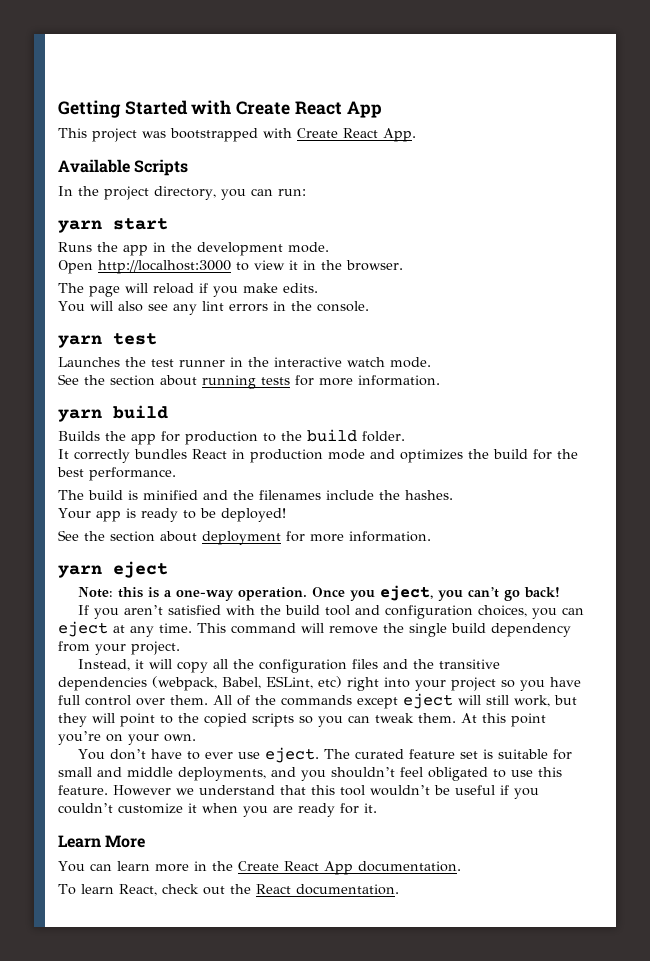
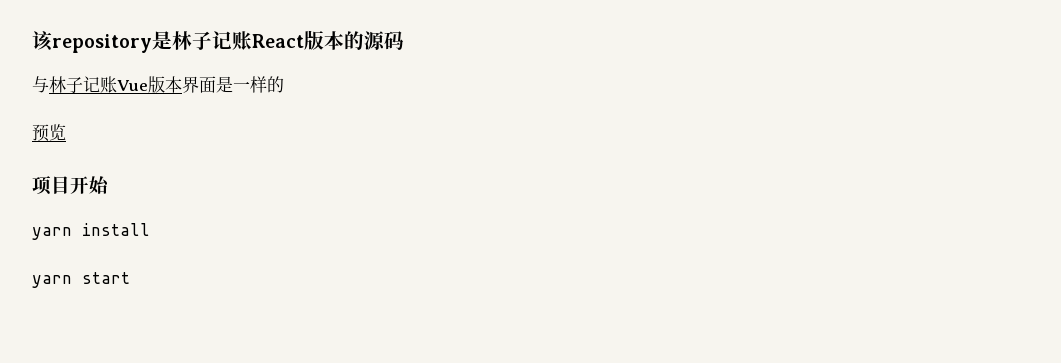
[58,100,382,118] [58,128,416,142] [58,159,189,176] [58,186,306,200] [58,218,168,233] [58,242,329,256] [58,260,403,274] [58,283,318,297] [58,301,369,315] [58,333,157,348] [58,357,431,368] [58,374,440,389] [58,405,168,422] [58,429,405,445] [58,449,578,463] [57,467,176,481] [58,490,453,500] [58,508,286,522] [58,530,431,545] [58,561,168,578] [77,585,560,601] [77,605,584,619] [58,621,571,637] [58,641,180,655] [77,659,500,673] [58,676,581,691] [58,693,577,709] [58,713,546,727] [58,731,196,745] [77,747,572,763] [58,767,562,781] [58,785,539,799] [58,803,377,817] [58,835,146,848] [58,861,461,875] [58,884,399,896] Getting Started with Create React App // This project was bootstrapped with Create React App. // Available Scripts // In the project directory, you can run: // yarn start // Runs the app in the development mode. // Open http://localhost:3000 to view it in the browser. // The page will reload if you make edits. // You will also see any lint errors in the console. // yarn test // Launches the test runner in the interactive watch mode. // See the section about running tests for more information. // yarn build // Builds the app for production to the build folder. // It correctly bundles React in production mode and optimizes the build for the best performance. // The build is minified and the filenames include the hashes. // Your app is ready to be deployed! // See the section about deployment for more information. // yarn eject // Note: this is a one-way operation. Once you eject, you can’t go back! // If you aren’t satisfied with the build tool and configuration choices, you can eject at any time. This command will remove the single build dependency from your project. // Instead, it will copy all the configuration files and the transitive dependencies (webpack, Babel, ESLint, etc) right into your project so you have full control over them. All of the commands except eject will still work, but they will point to the copied scripts so you can tweak them. At this point you’re on your own. // You don’t have to ever use eject. The curated feature set is suitable for small and middle deployments, and you shouldn’t feel obligated to use this feature. However we understand that this tool wouldn’t be useful if you couldn’t customize it when you are ready for it. // Learn More // You can learn more in the Create React App documentation. // To learn React, check out the React documentation. -> [32,30,404,53] [32,76,284,93] [32,124,66,142] [32,176,109,195] [32,223,150,240] [32,272,130,288] 该repository是林子记账React版本的源码 // 与林子记账Vue版本界面是一样的 // 预览 // 项目开始 // yarn install // yarn start

